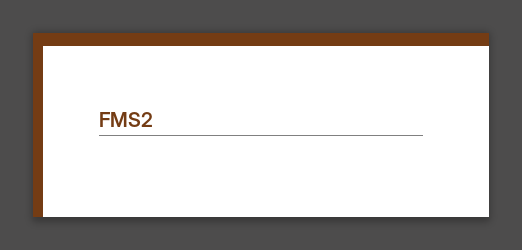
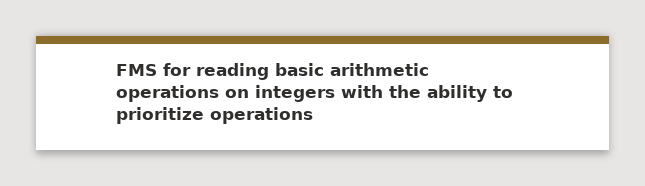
[99,112,153,127] FMS2 -> [116,63,429,80] [116,85,513,102] [116,107,313,124] FMS for reading basic arithmetic operations on integers with the ability to prioritize operations

